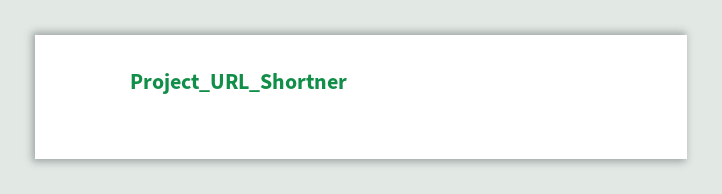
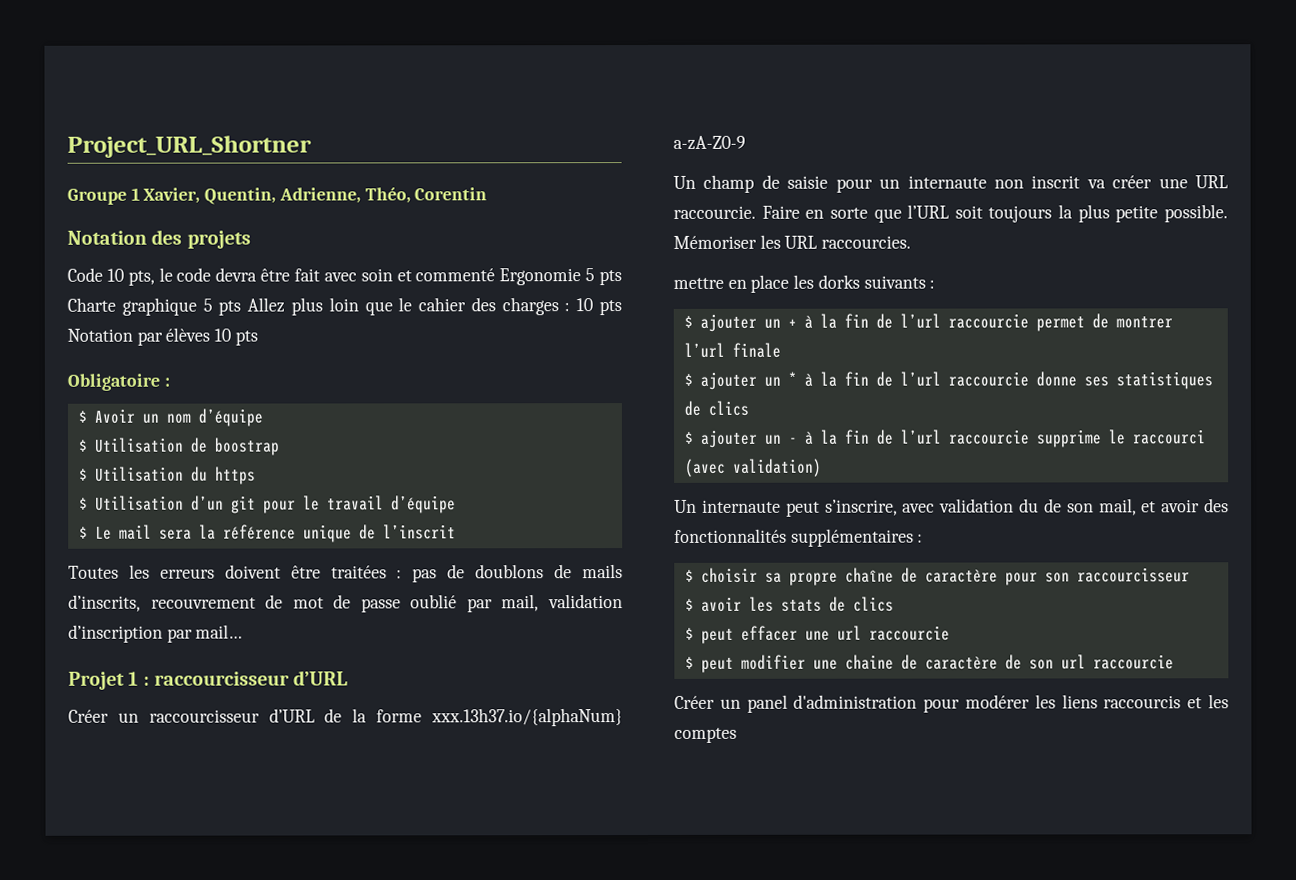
(347, 83) none -> [67,187,488,205] [67,229,251,249] [67,267,622,286] [67,297,622,316] [67,327,258,346] [67,373,170,391] [77,408,263,427] [77,437,280,456] [78,466,256,485] [78,495,456,514] [78,524,456,543] [68,564,623,583] [68,594,623,613] [68,624,244,643] [68,670,349,690] [68,708,623,727] [673,135,746,150] [673,174,1228,193] [673,204,1228,223] [673,234,912,249] [673,274,936,293] [683,313,1173,332] [683,342,781,358] [683,371,1213,390] [683,400,749,416] [683,429,1206,448] [684,458,822,477] [674,498,1229,517] [674,528,924,547] [684,567,1190,586] [684,596,894,612] [684,625,950,644] [684,654,1174,673] [674,694,1229,713] [674,727,737,743] // Groupe 1 Xavier, Quentin, Adrienne, Théo, Corentin // Notation des projets // Code 10 pts, le code devra être fait avec soin et commenté Ergonomie 5 pts Charte graphique 5 pts Allez plus loin que le cahier des charges : 10 pts Notation par élèves 10 pts // Obligatoire : // $ Avoir un nom d’équipe // $ Utilisation de boostrap // $ Utilisation du https // $ Utilisation d’un git pour le travail d’équipe // $ Le mail sera la référence unique de l’inscrit // Toutes les erreurs doivent être traitées : pas de doublons de mails d’inscrits, recouvrement de mot de passe oublié par mail, validation d’inscription par mail… // Projet 1 : raccourcisseur d’URL // Créer un raccourcisseur d’URL de la forme xxx.13h37.io/{alphaNum} a-zA-Z0-9 // Un champ de saisie pour un internaute non inscrit va créer une URL raccourcie. Faire en sorte que l’URL soit toujours la plus petite possible. Mémoriser les URL raccourcies. // mettre en place les dorks suivants : // $ ajouter un + à la fin de l’url raccourcie permet de montrer l’url finale // $ ajouter un * à la fin de l’url raccourcie donne ses statistiques de clics // $ ajouter un - à la fin de l’url raccourcie supprime le raccourci (avec validation) // Un internaute peut s’inscrire, avec validation du de son mail, et avoir des fonctionnalités supplémentaires : // $ choisir sa propre chaîne de caractère pour son raccourcisseur // $ avoir les stats de clics // $ peut effacer une url raccourcie // $ peut modifier une chaine de caractère de son url raccourcie // Créer un panel d'administration pour modérer les liens raccourcis et les comptes

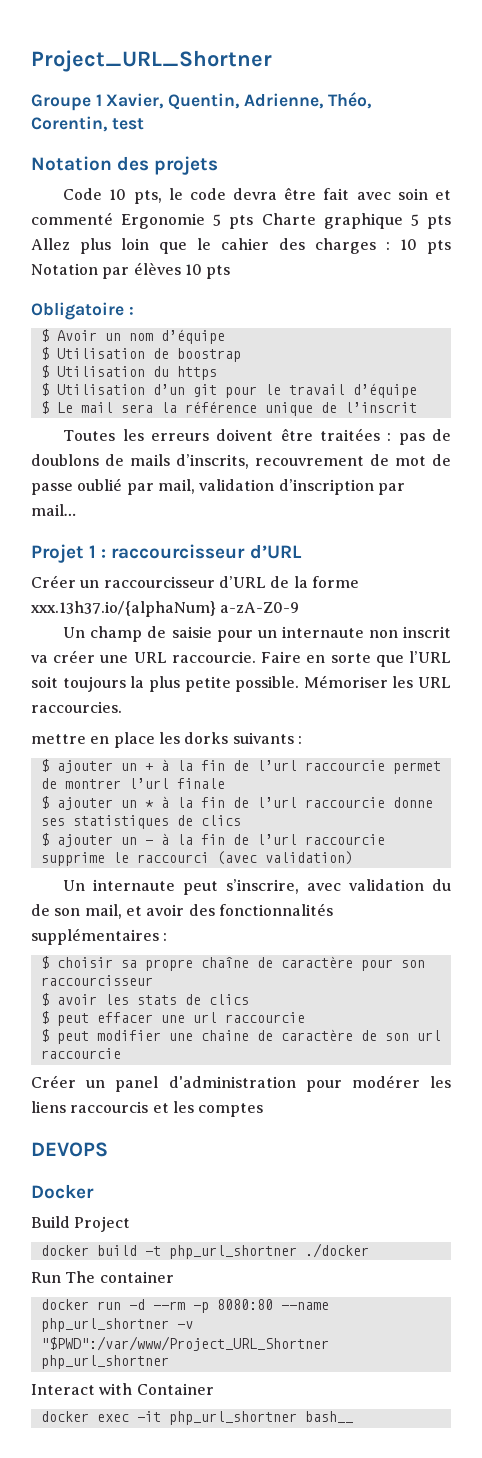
[414,187,488,201] Corentin -> [31,116,144,132] Corentin, test
(737, 735) none -> [31,1142,108,1157] [31,1184,94,1199] [31,1216,131,1232] [40,1243,369,1259] [31,1271,174,1283] [40,1299,329,1313] [40,1318,193,1332] [40,1336,329,1351] [40,1355,169,1369] [31,1383,214,1395] [40,1411,353,1425] // DEVOPS // Docker // Build Project // docker build -t php_url_shortner ./docker // Run The container // docker run -d --rm -p 8080:80 --name php_url_shortner -v "$PWD":/var/www/Project_URL_Shortner php_url_shortner // Interact with Container // docker exec -it php_url_shortner bash__

